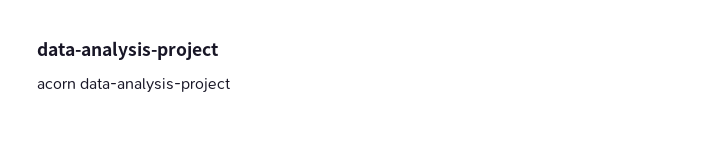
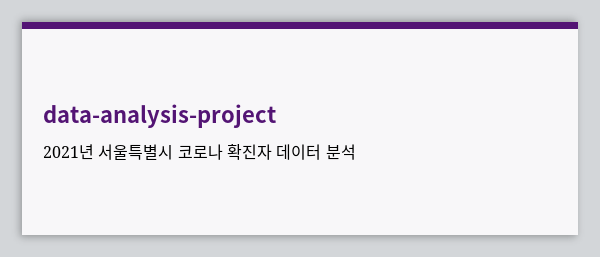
[37,78,232,93] acorn data-analysis-project -> [43,144,356,160] 2021년 서울특별시 코로나 확진자 데이터 분석

